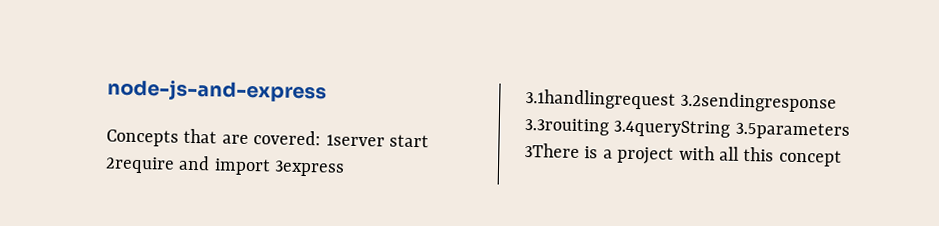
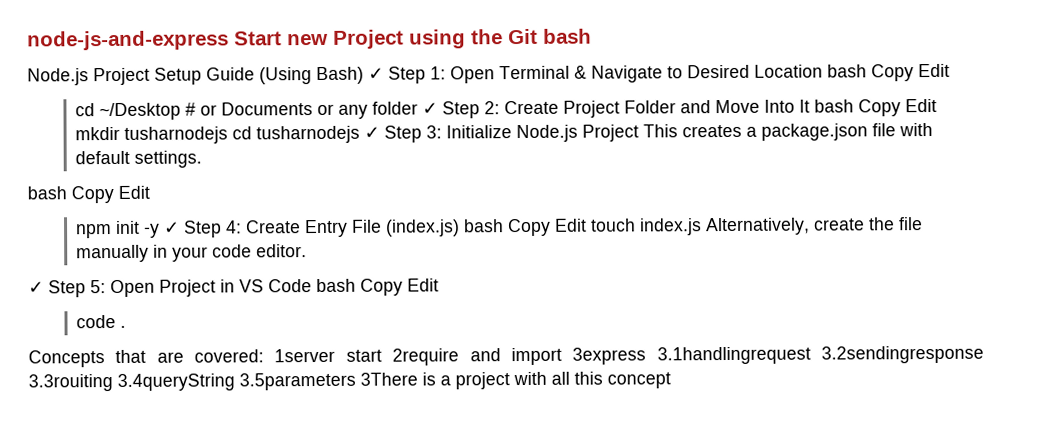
(327, 90) none -> [234,28,592,49] [27,63,950,86] [75,98,938,121] [75,122,934,144] [75,150,203,168] [27,185,150,204] [76,217,924,239] [76,244,308,263] [28,278,439,298] [76,314,127,329] Start new Project using the Git bash // Node.js Project Setup Guide (Using Bash) ✓ Step 1: Open Terminal & Navigate to Desired Location bash Copy Edit // cd ~/Desktop # or Documents or any folder ✓ Step 2: Create Project Folder and Move Into It bash Copy Edit mkdir tusharnodejs cd tusharnodejs ✓ Step 3: Initialize Node.js Project This creates a package.json file with default settings. // bash Copy Edit // npm init -y ✓ Step 4: Create Entry File (index.js) bash Copy Edit touch index.js Alternatively, create the file manually in your code editor. // ✓ Step 5: Open Project in VS Code bash Copy Edit // code .

